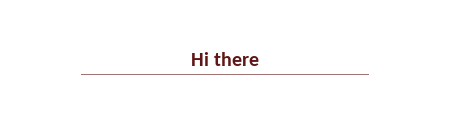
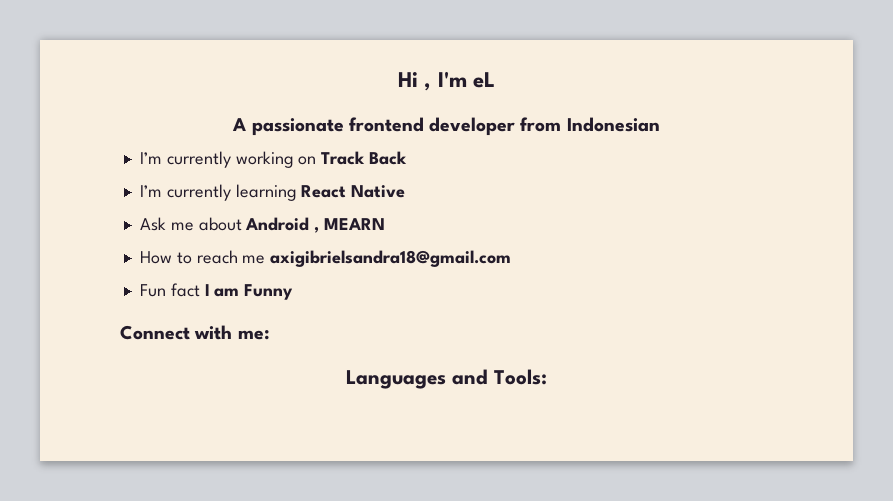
[214,52,260,66] there -> [424,71,495,91] [232,117,660,136] [139,151,408,168] [139,184,406,201] [139,217,386,233] [139,250,512,267] [139,283,294,300] [120,325,270,340] [346,369,547,389] , I'm eL // A passionate frontend developer from Indonesian // I’m currently working on Track Back // I’m currently learning React Native // Ask me about Android , MEARN // How to reach me axigibrielsandra18@gmail.com // Fun fact I am Funny // Connect with me: // Languages and Tools:

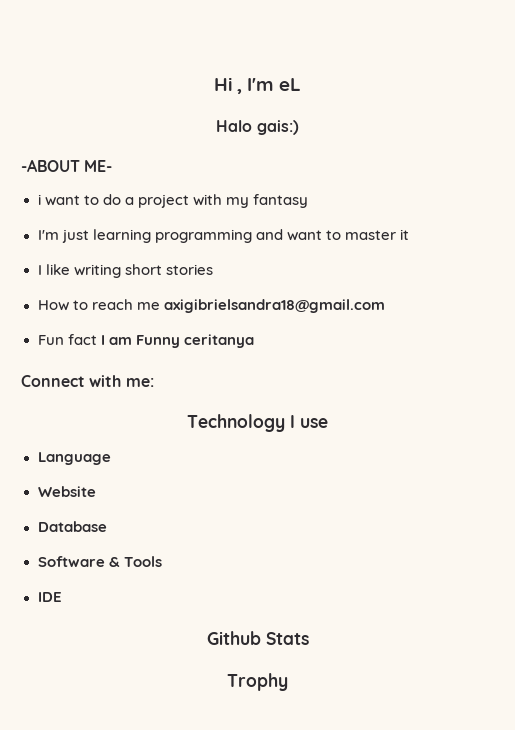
[232,117,660,136] [139,151,408,168] [139,184,406,201] [139,217,386,233] A passionate frontend developer from Indonesian // I’m currently working on Track Back // I’m currently learning React Native // Ask me about Android , MEARN -> [216,120,299,135] [21,159,113,172] [37,194,308,208] [37,229,409,243] [37,264,213,278] Halo gais:) // -ABOUT ME- // i want to do a project with my fantasy // I'm just learning programming and want to master it // I like writing short stories
(294, 292) none -> [183,334,254,348] ceritanya
[346,369,547,389] Languages and Tools: -> [187,414,328,432] [37,452,111,465] [37,486,96,497] [37,521,107,532] [37,556,162,567] [37,592,62,602] [206,631,309,645] [227,673,288,691] Technology I use // Language // Website // Database // Software & Tools // IDE // Github Stats // Trophy

